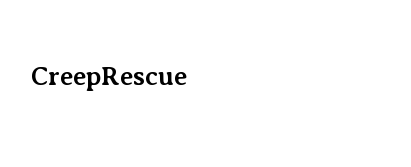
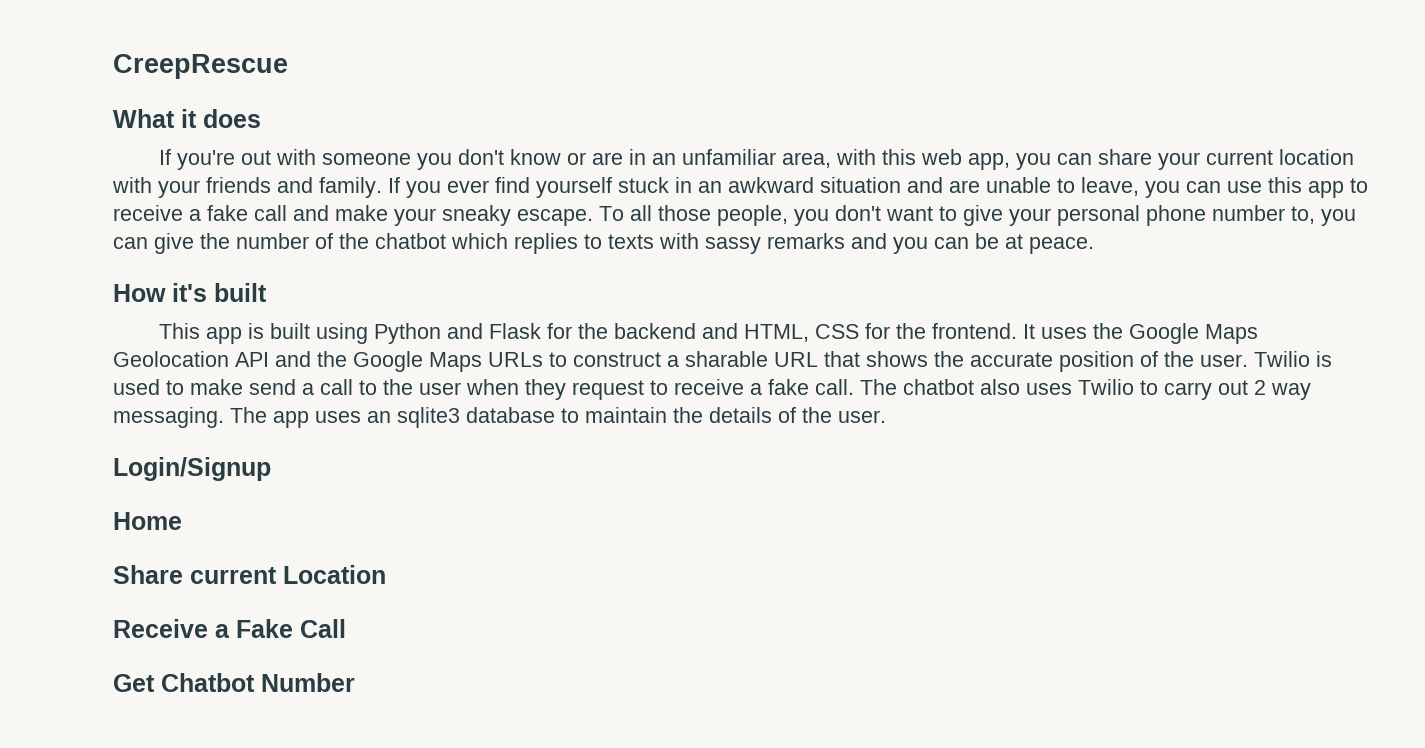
(187, 79) none -> [113,109,261,128] [159,149,1355,170] [112,177,1368,198] [113,205,1356,226] [113,233,1094,254] [113,283,267,302] [159,323,1259,344] [113,351,1332,372] [113,379,1311,400] [113,407,886,428] [113,457,271,481] [113,512,182,530] [113,565,386,584] [113,619,346,638] [113,673,355,692] // What it does // If you're out with someone you don't know or are in an unfamiliar area, with this web app, you can share your current location with your friends and family. If you ever find yourself stuck in an awkward situation and are unable to leave, you can use this app to receive a fake call and make your sneaky escape. To all those people, you don't want to give your personal phone number to, you can give the number of the chatbot which replies to texts with sassy remarks and you can be at peace. // How it's built // This app is built using Python and Flask for the backend and HTML, CSS for the frontend. It uses the Google Maps Geolocation API and the Google Maps URLs to construct a sharable URL that shows the accurate position of the user. Twilio is used to make send a call to the user when they request to receive a fake call. The chatbot also uses Twilio to carry out 2 way messaging. The app uses an sqlite3 database to maintain the details of the user. // Login/Signup // Home // Share current Location // Receive a Fake Call // Get Chatbot Number

